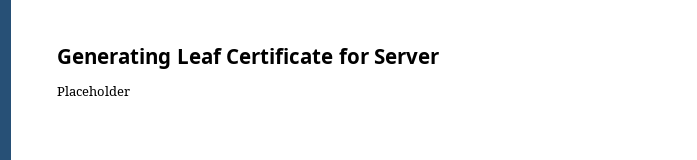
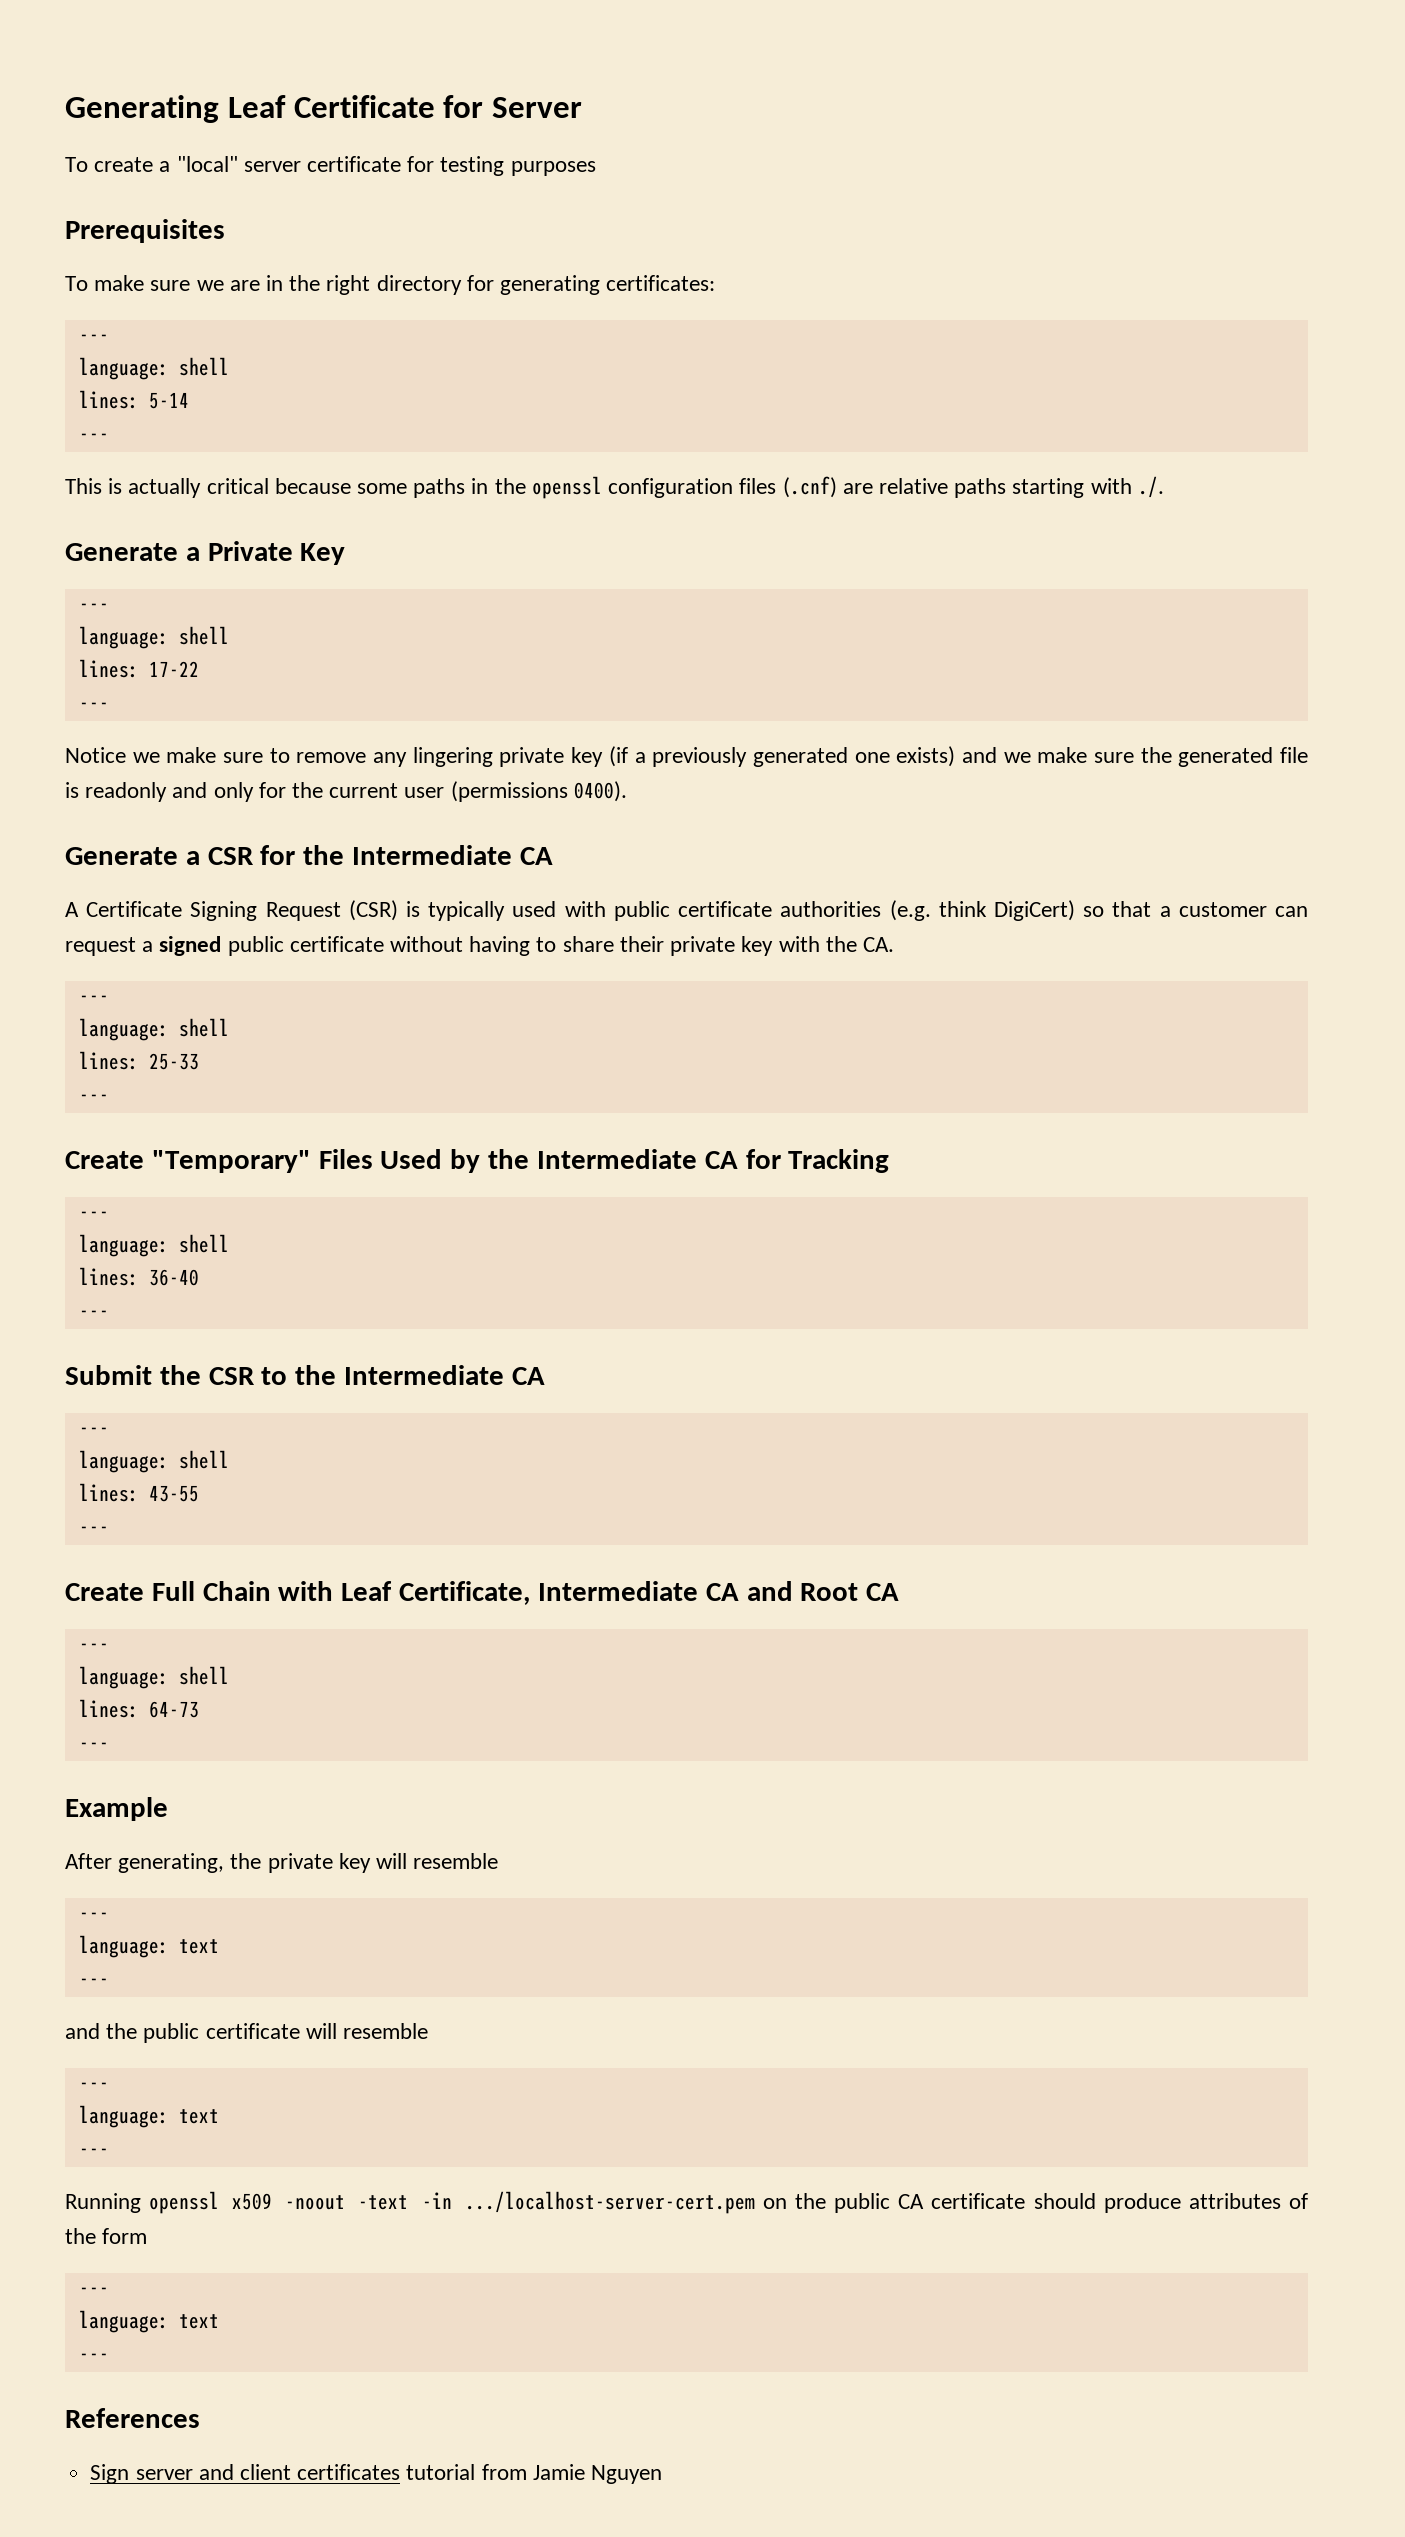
[57,86,130,96] Placeholder -> [65,156,596,176] [65,219,225,243] [65,275,716,295] [78,334,109,342] [78,357,229,380] [78,390,189,409] [78,433,109,441] [65,476,1164,499] [65,541,346,565] [78,603,109,611] [78,626,229,649] [78,659,199,678] [78,702,109,710] [65,746,1308,767] [65,781,627,802] [65,845,553,865] [65,900,1308,921] [65,936,894,956] [78,995,109,1003] [78,1018,229,1041] [78,1051,199,1070] [78,1094,109,1102] [65,1149,890,1173] [78,1211,109,1219] [78,1234,229,1257] [78,1267,199,1286] [78,1310,109,1318] [65,1365,545,1385] [78,1427,109,1435] [78,1450,229,1473] [78,1483,199,1502] [78,1526,109,1534] [65,1581,900,1605] [78,1643,109,1651] [78,1666,229,1689] [78,1699,199,1718] [78,1742,109,1750] [65,1797,168,1821] [65,1853,499,1873] [78,1912,109,1920] [78,1935,219,1958] [78,1978,109,1986] [65,2023,429,2043] [78,2082,109,2090] [78,2105,219,2128] [78,2148,109,2156] [65,2191,1308,2214] [65,2228,148,2244] [78,2287,109,2295] [78,2310,219,2333] [78,2353,109,2361] [65,2408,200,2428] [90,2464,662,2484] To create a "local" server certificate for testing purposes // Prerequisites // To make sure we are in the right directory for generating certificates: // --- // language: shell // lines: 5-14 // --- // This is actually critical because some paths in the openssl configuration files (.cnf) are relative paths starting with ./. // Generate a Private Key // --- // language: shell // lines: 17-22 // --- // Notice we make sure to remove any lingering private key (if a previously generated one exists) and we make sure the generated file is readonly and only for the current user (permissions 0400). // Generate a CSR for the Intermediate CA // A Certificate Signing Request (CSR) is typically used with public certificate authorities (e.g. think DigiCert) so that a customer can request a signed public certificate without having to share their private key with the CA. // --- // language: shell // lines: 25-33 // --- // Create "Temporary" Files Used by the Intermediate CA for Tracking // --- // language: shell // lines: 36-40 // --- // Submit the CSR to the Intermediate CA // --- // language: shell // lines: 43-55 // --- // Create Full Chain with Leaf Certificate, Intermediate CA and Root CA // --- // language: shell // lines: 64-73 // --- // Example // After generating, the private key will resemble // --- // language: text // --- // and the public certificate will resemble // --- // language: text // --- // Running openssl x509 -noout -text -in .../localhost-server-cert.pem on the public CA certificate should produce attributes of the form // --- // language: text // --- // References // Sign server and client certificates tutorial from Jamie Nguyen

